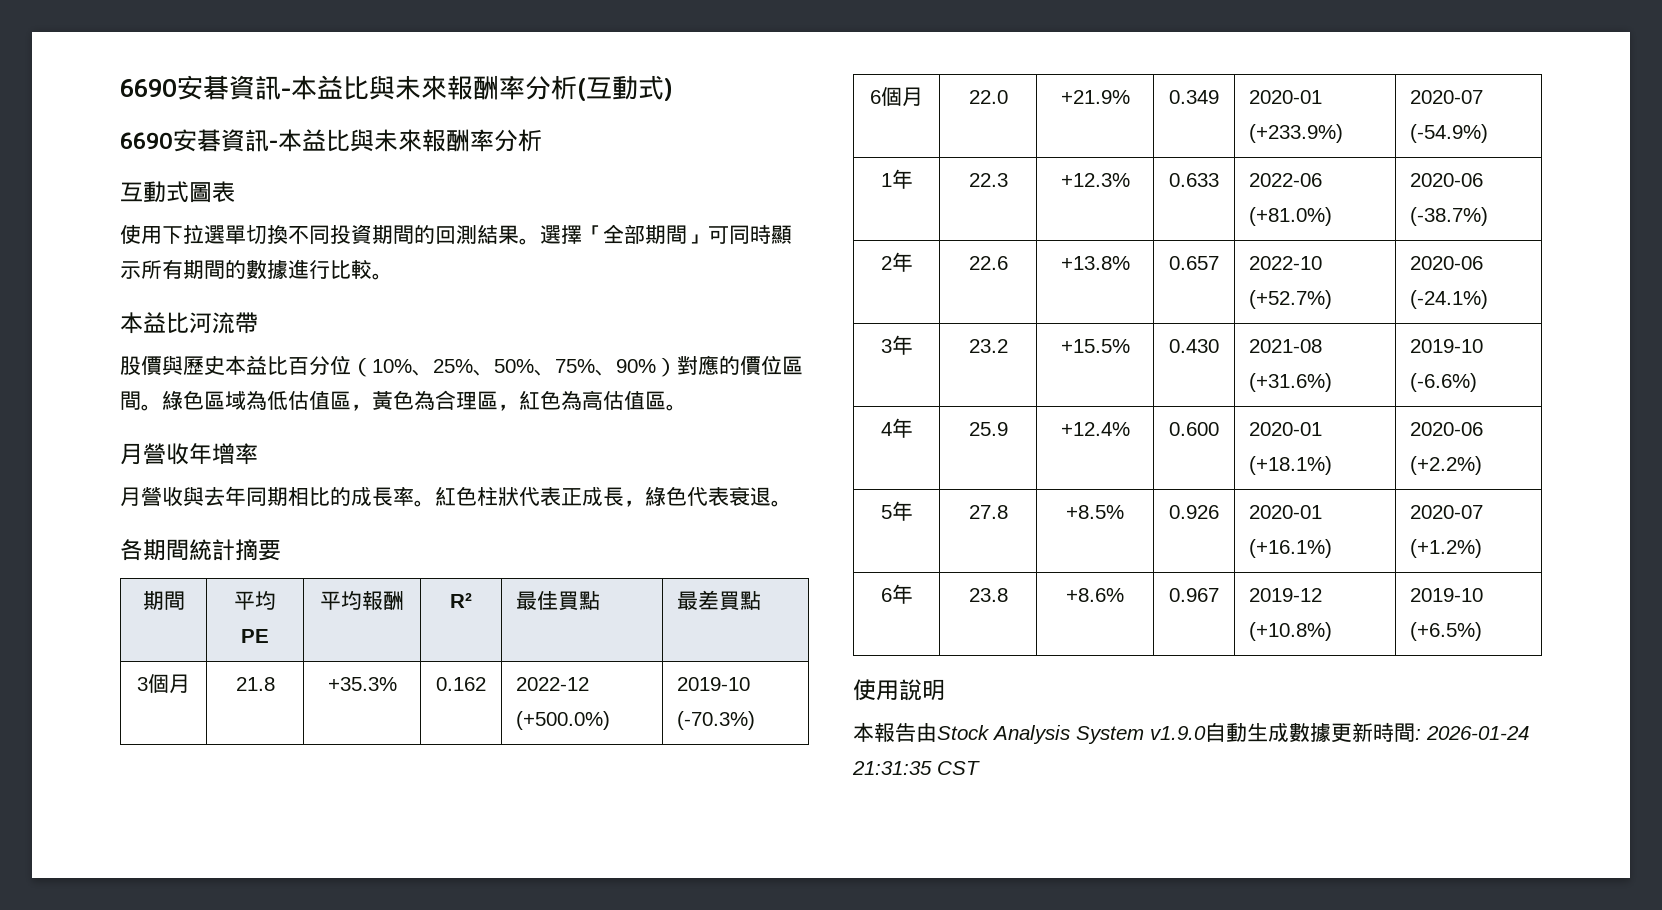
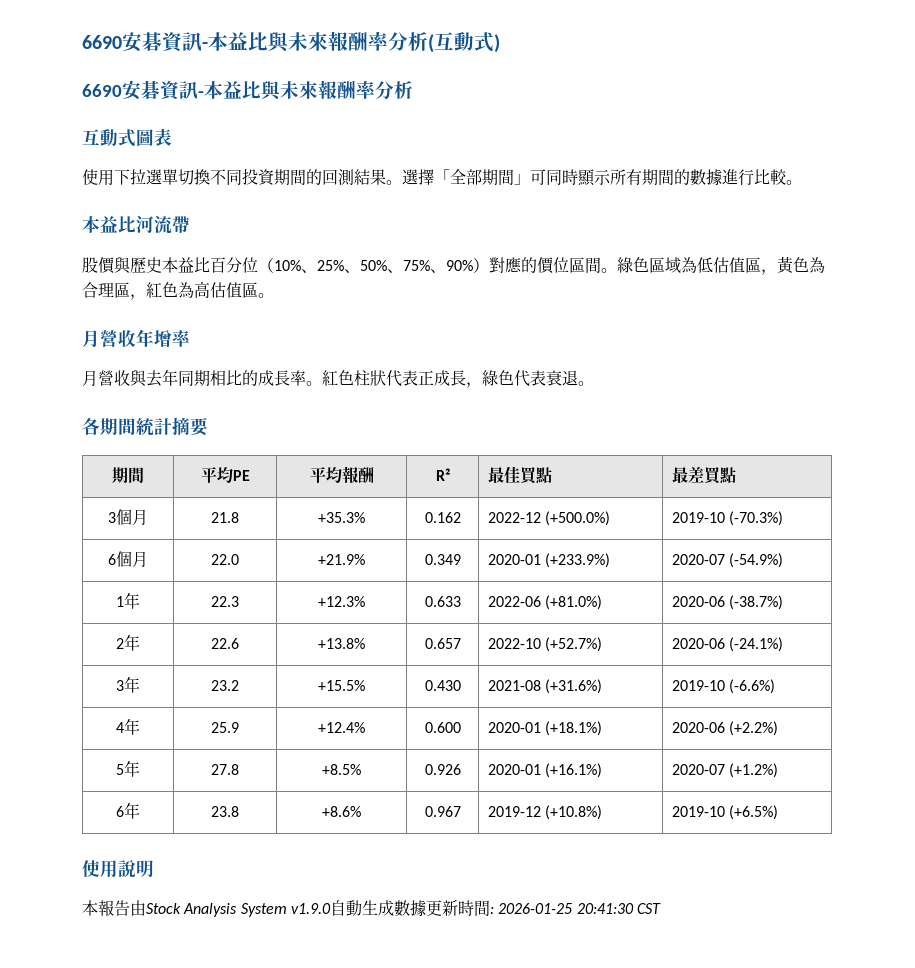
[1426,726,1529,740] [852,761,932,775] 2026-01-24 21:31:35 -> [498,903,634,914] 2026-01-25 20:41:30

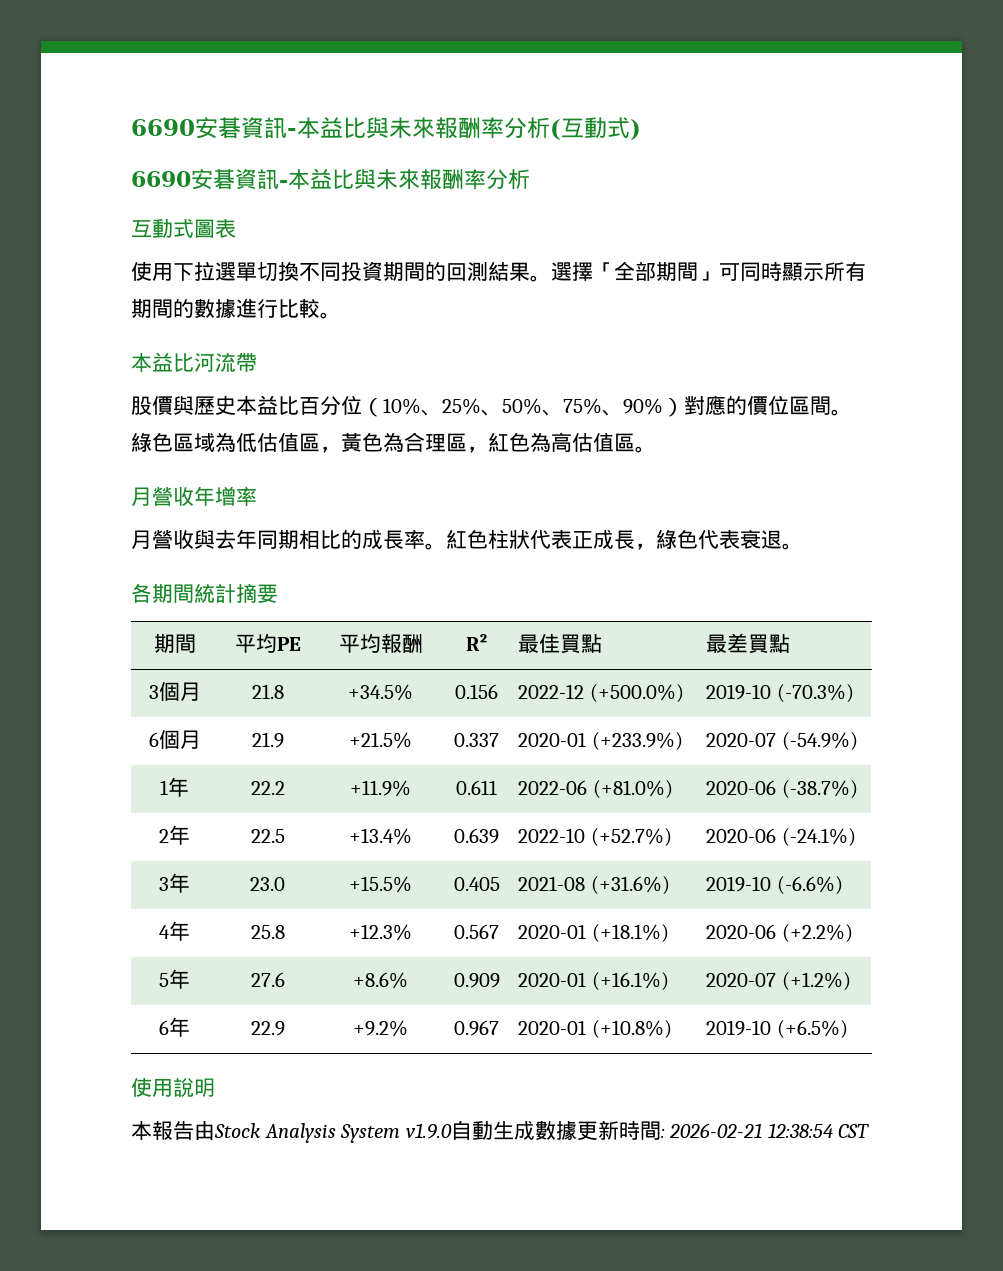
[318,512,365,523] [424,512,461,523] +35.3% | 0.162 -> [348,684,413,701] [455,684,498,699] +34.5% | 0.156
[211,554,239,565] [318,554,365,565] [424,554,461,565] 22.0 | +21.9% | 0.349 -> [251,732,284,748] [349,732,412,749] [454,733,499,747] 21.9 | +21.5% | 0.337
[211,596,239,607] [318,596,365,607] [424,596,461,607] 22.3 | +12.3% | 0.633 -> [250,781,285,795] [350,780,411,797] [456,780,497,795] 22.2 | +11.9% | 0.611
[211,638,239,649] [318,638,365,649] [424,638,461,649] 22.6 | +13.8% | 0.657 -> [250,829,285,843] [349,828,412,845] [454,828,499,844] 22.5 | +13.4% | 0.639
[211,680,239,691] 23.2 -> [250,877,285,891] 23.0
[424,680,461,691] 0.430 -> [453,877,500,891] 0.405
[211,722,239,733] [318,722,365,733] [424,722,461,733] 25.9 | +12.4% | 0.600 -> [250,925,285,939] [349,924,412,941] [454,924,499,939] 25.8 | +12.3% | 0.567
[211,764,239,775] [322,764,361,775] [424,764,461,775] 27.8 | +8.5% | 0.926 -> [250,972,285,987] [353,972,408,989] [453,973,500,988] 27.6 | +8.6% | 0.909
[211,806,239,817] [322,806,361,817] 23.8 | +8.6% -> [250,1021,285,1036] [353,1020,408,1037] 22.9 | +9.2%
[487,806,541,817] 2019-12 -> [518,1020,587,1035] 2020-01
[498,903,634,914] 2026-01-25 20:41:30 -> [669,1123,833,1138] 2026-02-21 12:38:54

